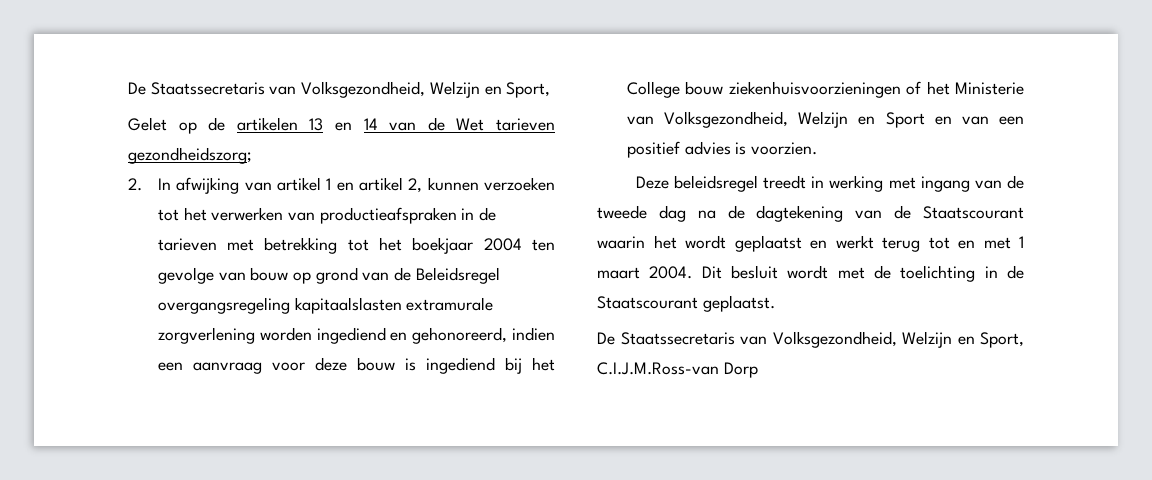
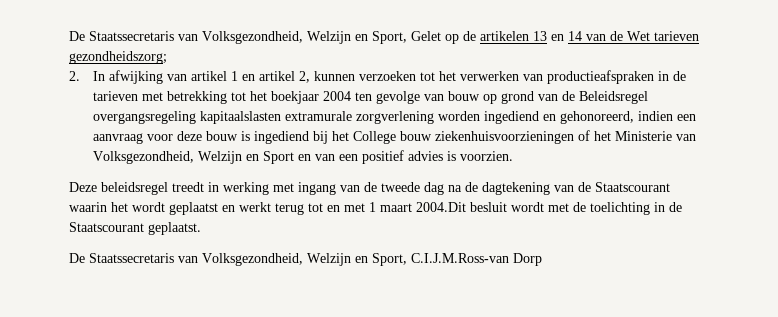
[128,81,551,98] De Staatssecretaris van Volksgezondheid, Welzijn en Sport, // -> [69,31,407,44] De Staatssecretaris van Volksgezondheid, Welzijn en Sport,
[649,266,722,279] 2004. Dit -> [416,202,466,212] 2004.Dit

